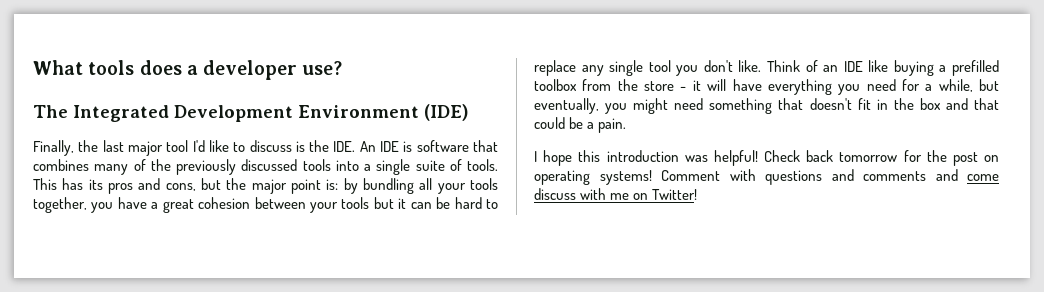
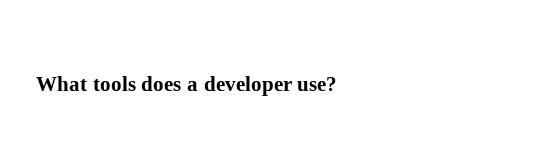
[33,104,469,122] [33,140,498,156] [33,159,498,175] [33,178,498,194] [33,197,499,213] [534,60,999,76] [534,79,999,95] [534,98,999,114] [534,117,627,133] [534,150,1000,166] [534,169,999,185] [534,188,698,200] // The Integrated Development Environment (IDE) // Finally, the last major tool I'd like to discuss is the IDE. An IDE is software that combines many of the previously discussed tools into a single suite of tools. This has its pros and cons, but the major point is: by bundling all your tools together, you have a great cohesion between your tools but it can be hard to replace any single tool you don't like. Think of an IDE like buying a prefilled toolbox from the store - it will have everything you need for a while, but eventually, you might need something that doesn't fit in the box and that could be a pain. // I hope this introduction was helpful! Check back tomorrow for the post on operating systems! Comment with questions and comments and come discuss with me on Twitter! -> (338, 84) none

